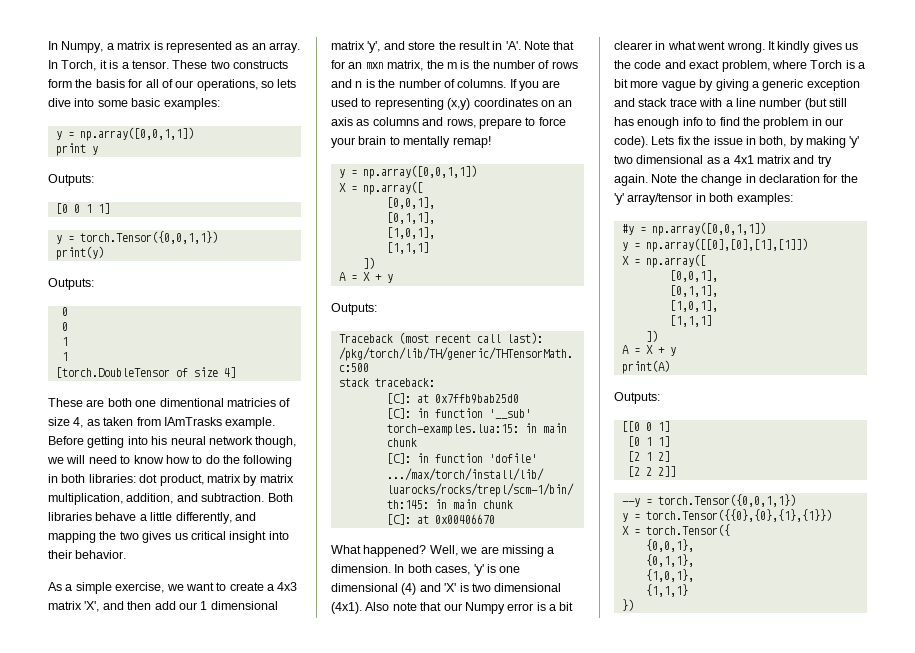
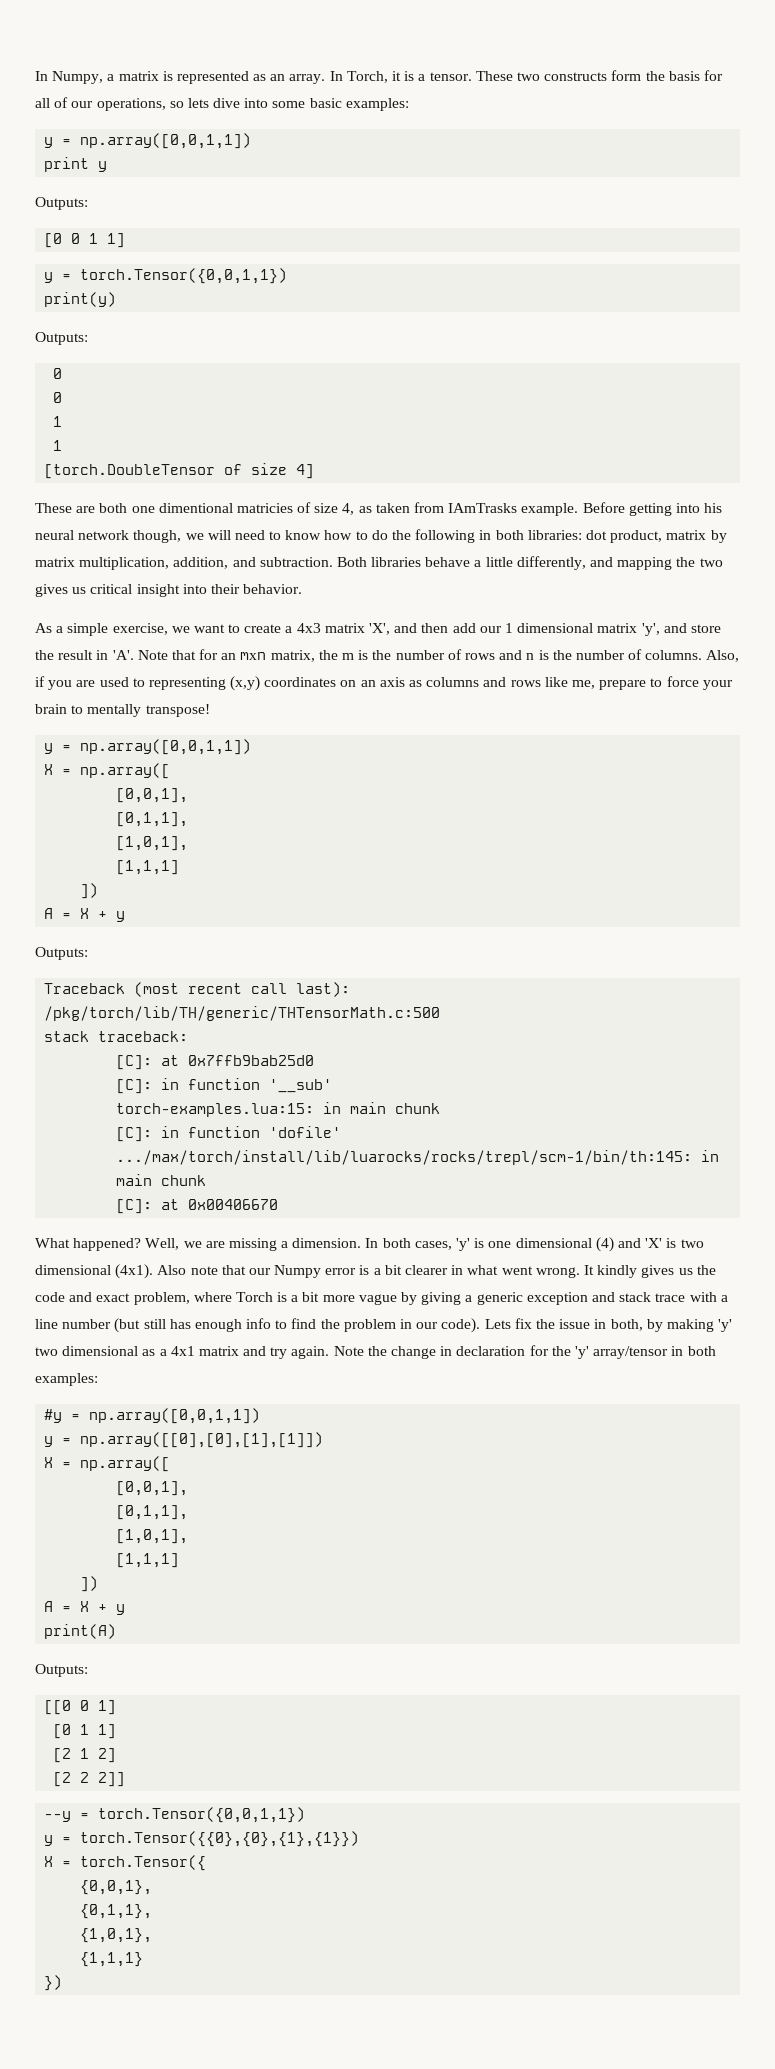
[509,79,517,88] If -> [706,650,740,662] [35,676,45,687] Also, if
[446,118,476,128] rows, -> [510,677,595,689] rows like me,
[452,136,491,148] remap! -> [145,704,210,717] transpose!

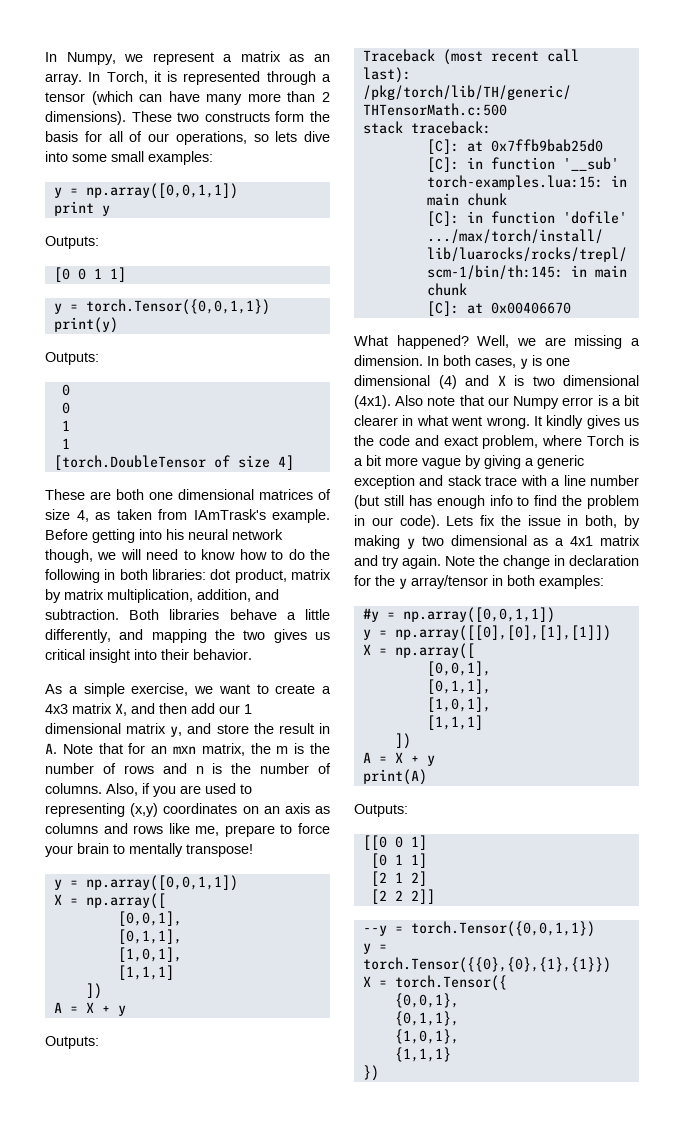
[107,71,249,84] a matrix is represented -> [124,51,281,65] we represent a matrix
[418,72,472,81] a tensor. -> [183,71,331,85] [45,91,330,105] [45,111,126,125] represented through a tensor (which can have many more than 2 dimensions).
[309,98,342,108] basic -> [111,151,144,162] small
[158,503,293,513] dimentional matricies -> [178,489,313,500] dimensional matrices
[448,503,518,513] IAmTrasks -> [193,509,266,520] IAmTrask's
[369,623,391,635] 'X', -> [115,703,127,716] X,
[641,623,660,636] 'y', -> [170,726,183,737] y,
[112,650,134,660] 'A'. -> [45,743,57,754] A.
[456,1238,471,1251] 'y' -> [520,358,528,369] y
[645,1238,663,1248] 'X' -> [497,375,506,386] X
[718,1319,733,1332] 'y' -> [406,538,415,549] y
[574,1346,589,1359] 'y' -> [399,578,407,589] y

